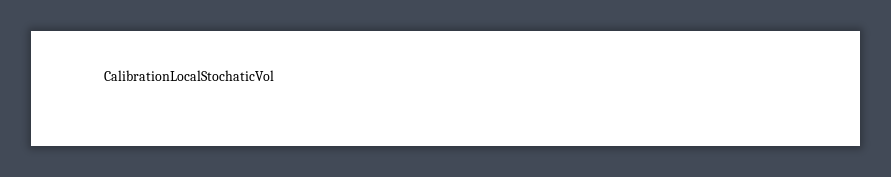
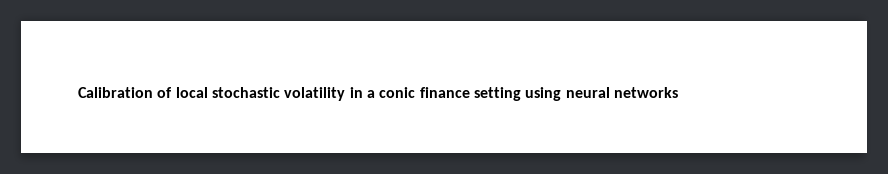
[104,70,274,81] CalibrationLocalStochaticVol -> [78,87,678,101] Calibration of local stochastic volatility in a conic finance setting using neural networks

